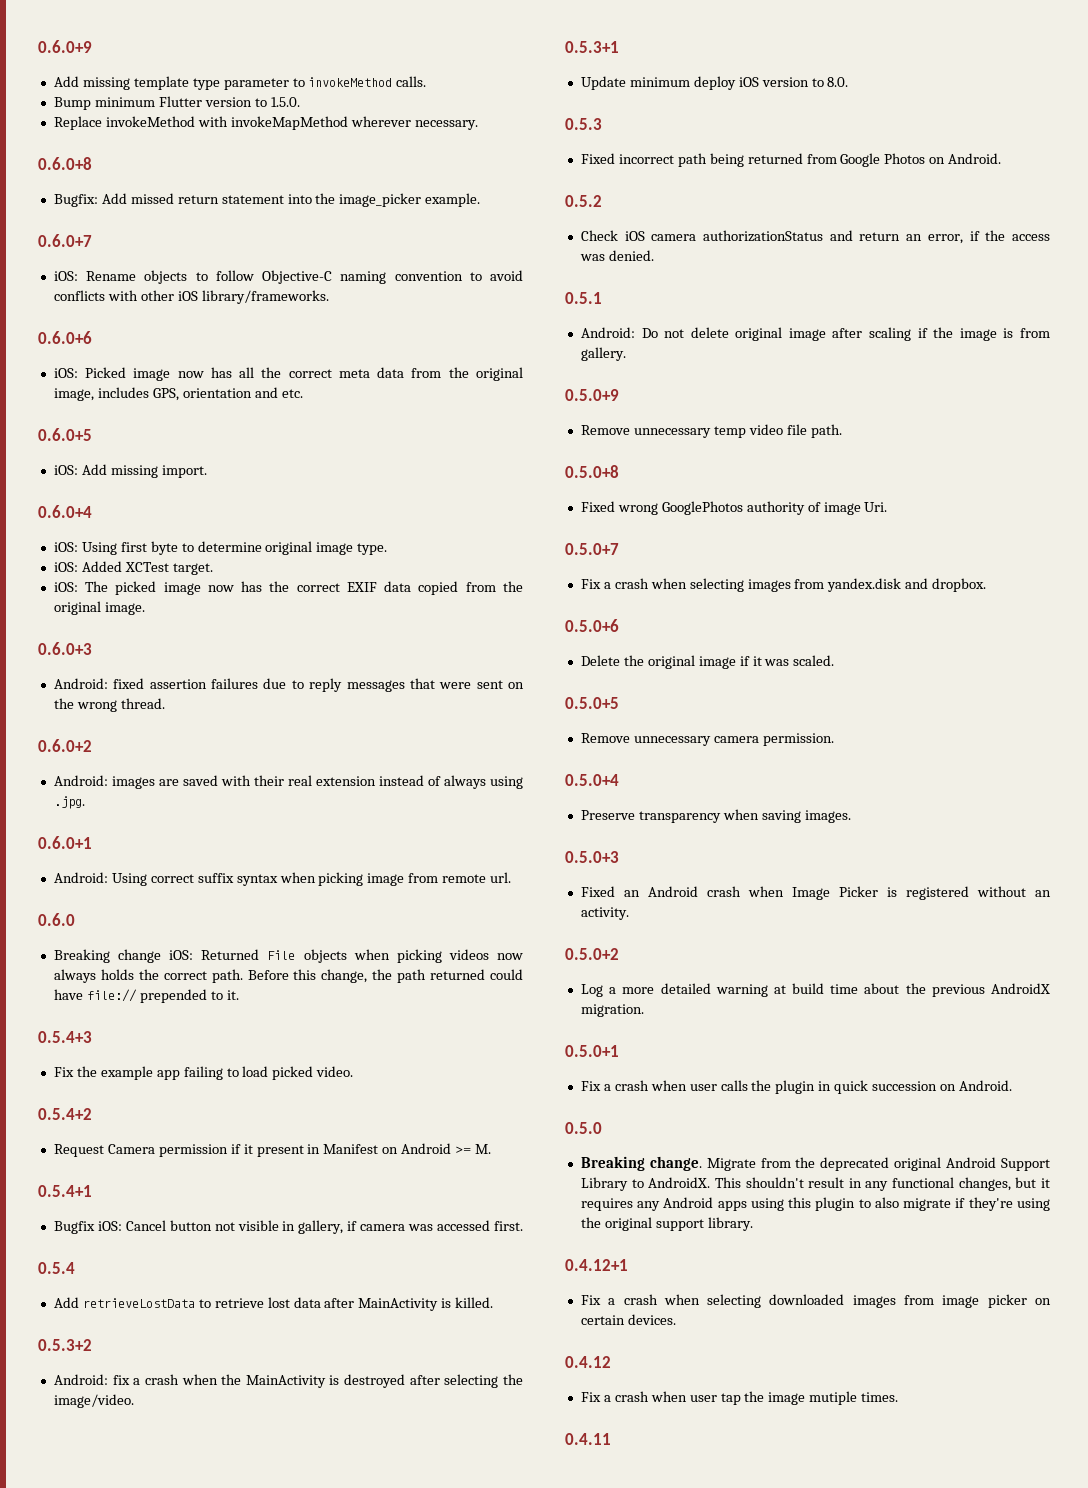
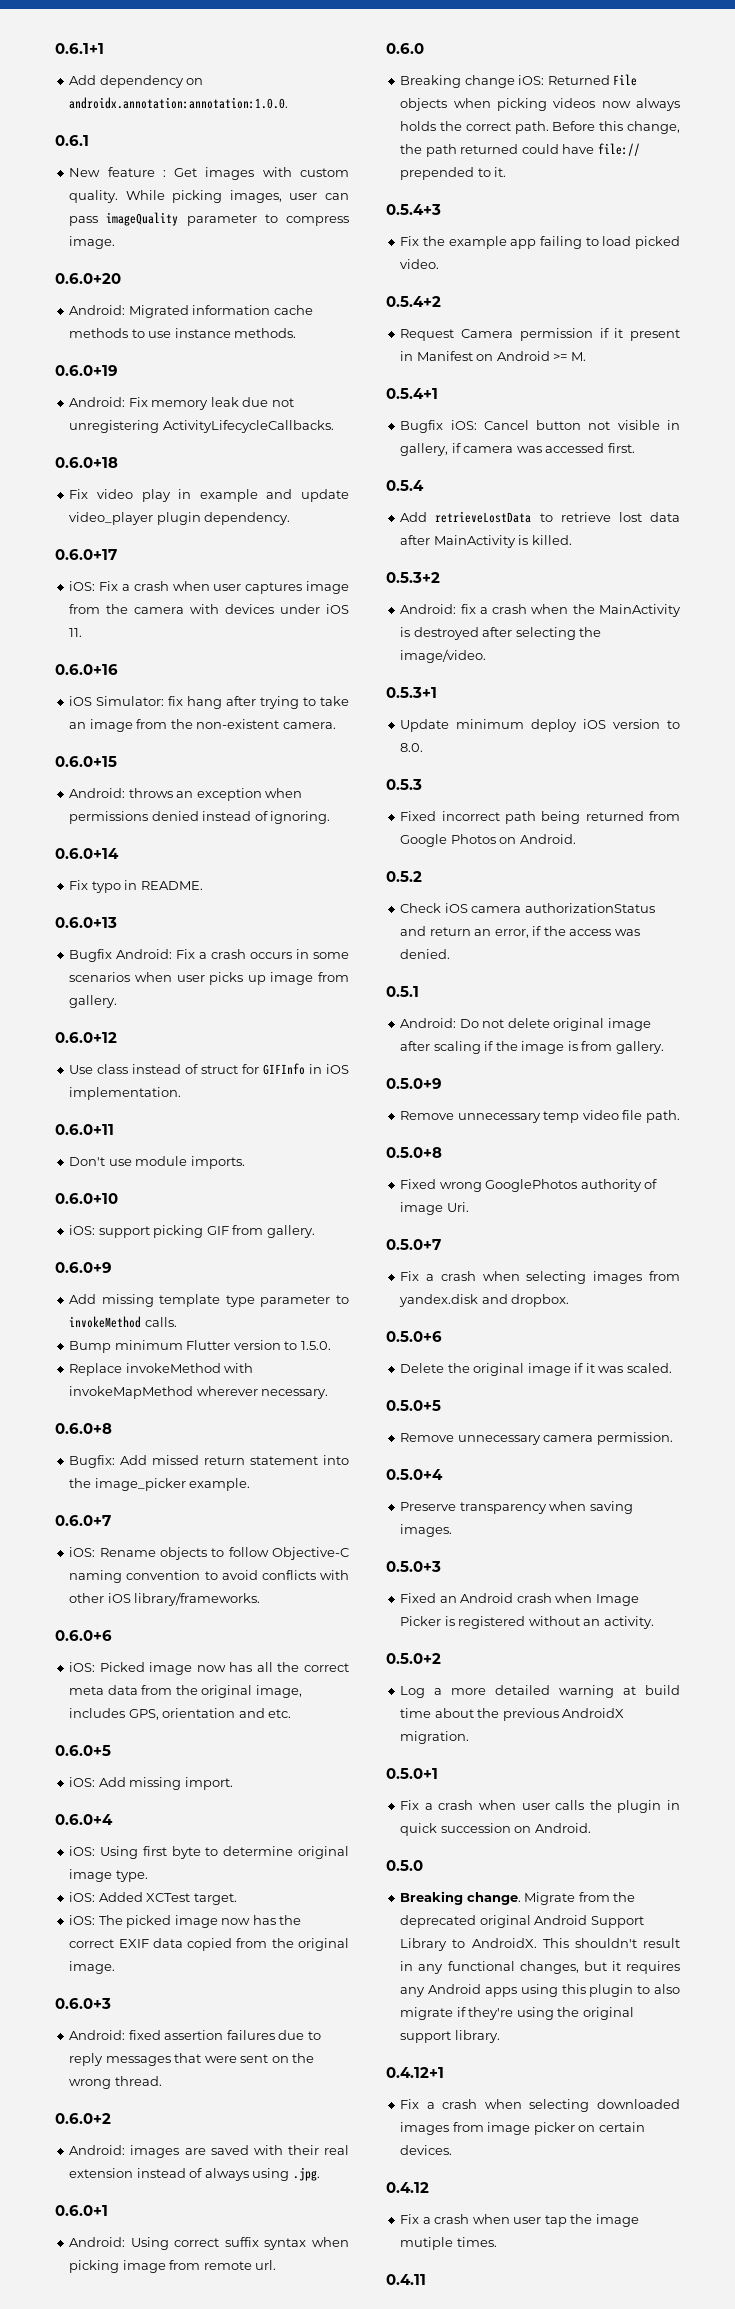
(38, 46) none -> [55,43,104,54] [69,75,204,88] [69,97,289,109] [55,135,89,146] [69,167,349,180] [69,190,349,203] [69,212,349,226] [69,236,116,249] [55,273,121,284] [69,305,313,318] [69,328,297,338] [55,365,118,376] [69,397,294,410] [69,420,334,433] [55,457,118,468] [69,489,349,502] [69,512,291,525] [55,549,117,560] [69,581,349,594] [69,604,349,614] [69,628,83,637] [55,664,118,675] [69,696,349,709] [69,719,336,732] [55,756,117,767] [69,788,303,801] [69,811,331,824] [55,848,119,859] [69,880,203,893] [55,917,117,928] [69,949,349,962] [69,972,349,985] [69,995,118,1008] [55,1032,117,1043] [69,1063,349,1075] [69,1087,182,1100] [55,1124,114,1135] [69,1156,245,1169] [55,1193,118,1204] [69,1225,315,1238] 0.6.1+1 // Add dependency on androidx.annotation:annotation:1.0.0. // 0.6.1 // New feature : Get images with custom quality. While picking images, user can pass imageQuality parameter to compress image. // 0.6.0+20 // Android: Migrated information cache methods to use instance methods. // 0.6.0+19 // Android: Fix memory leak due not unregistering ActivityLifecycleCallbacks. // 0.6.0+18 // Fix video play in example and update video_player plugin dependency. // 0.6.0+17 // iOS: Fix a crash when user captures image from the camera with devices under iOS 11. // 0.6.0+16 // iOS Simulator: fix hang after trying to take an image from the non-existent camera. // 0.6.0+15 // Android: throws an exception when permissions denied instead of ignoring. // 0.6.0+14 // Fix typo in README. // 0.6.0+13 // Bugfix Android: Fix a crash occurs in some scenarios when user picks up image from gallery. // 0.6.0+12 // Use class instead of struct for GIFInfo in iOS implementation. // 0.6.0+11 // Don't use module imports. // 0.6.0+10 // iOS: support picking GIF from gallery. //

